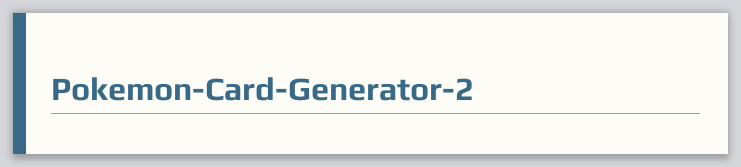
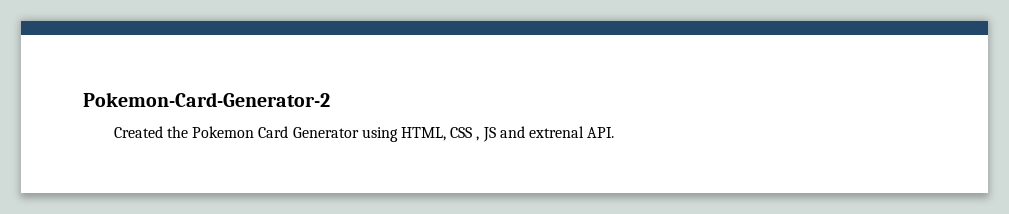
(474, 89) none -> [113,126,615,142] // Created the Pokemon Card Generator using HTML, CSS , JS and extrenal API.

